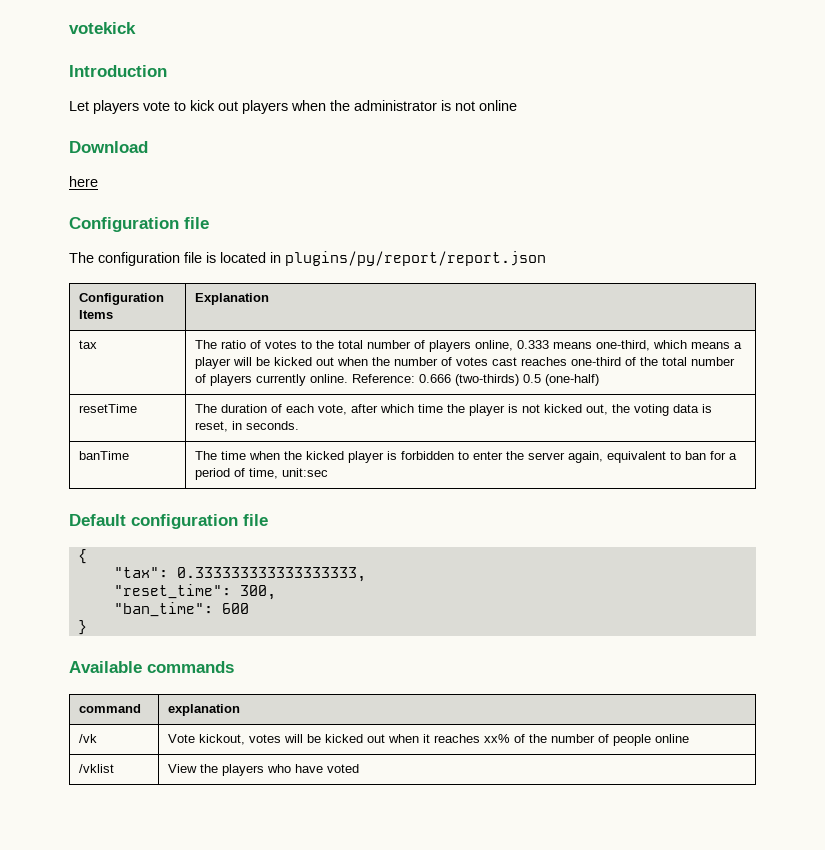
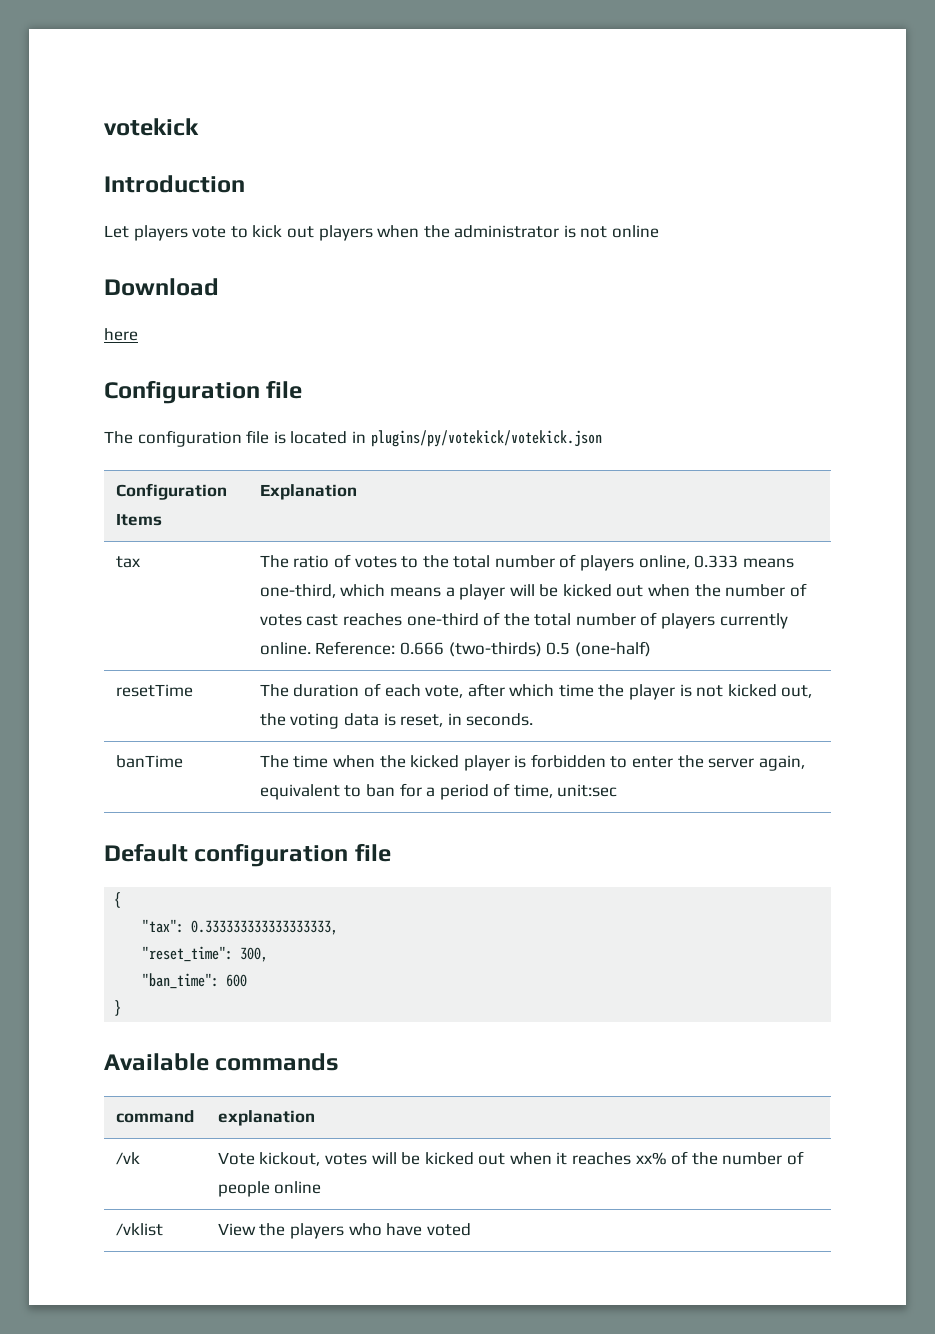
[285,251,546,266] plugins/py/report/report.json -> [370,430,602,447] plugins/py/votekick/votekick.json

